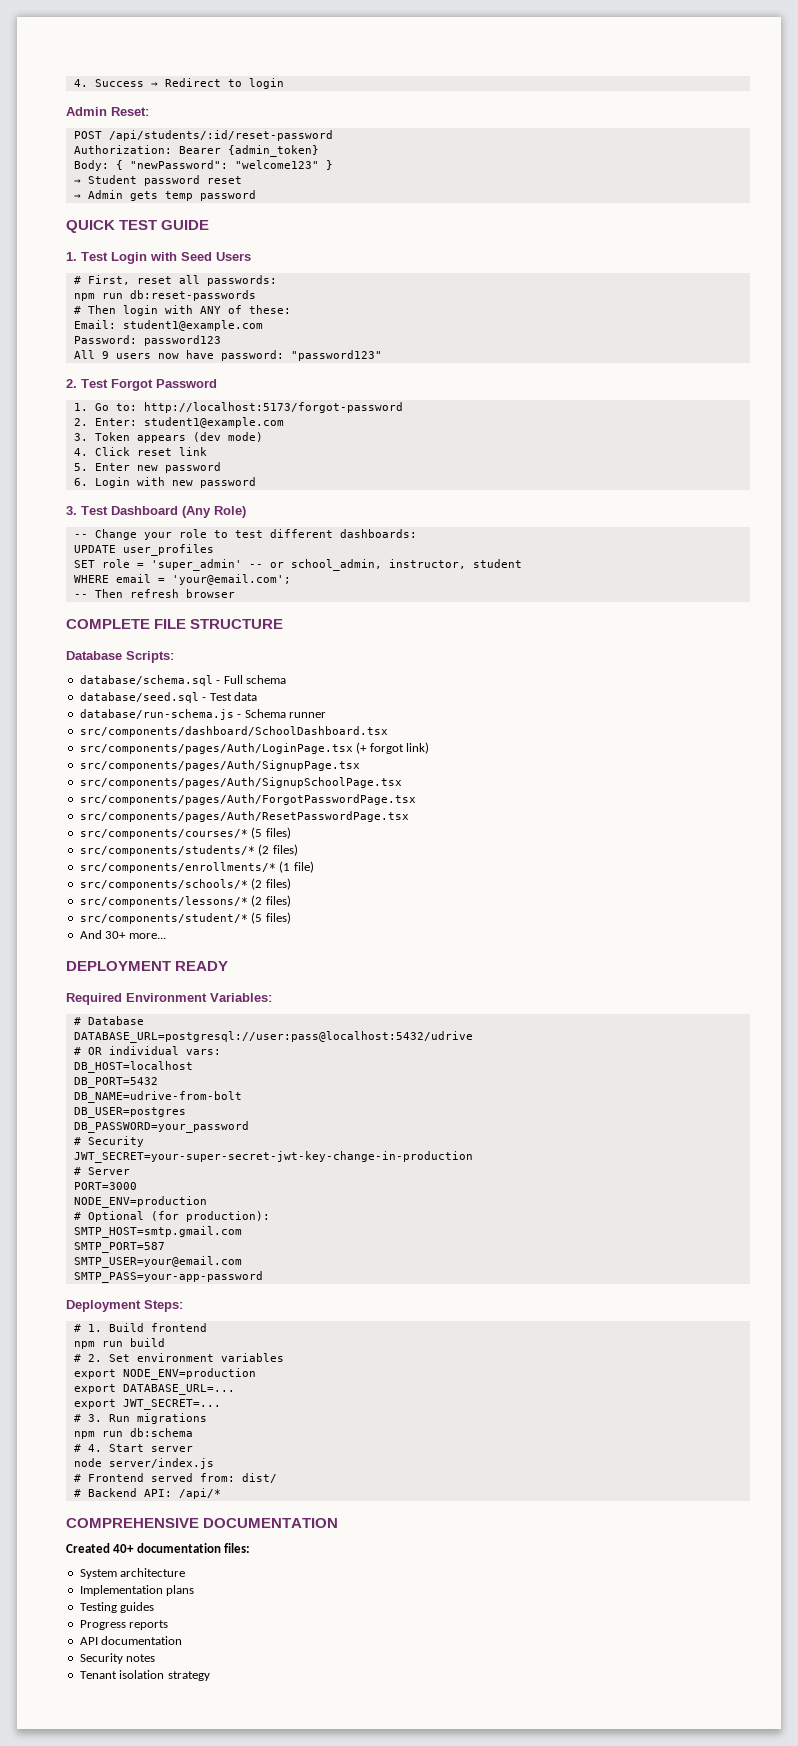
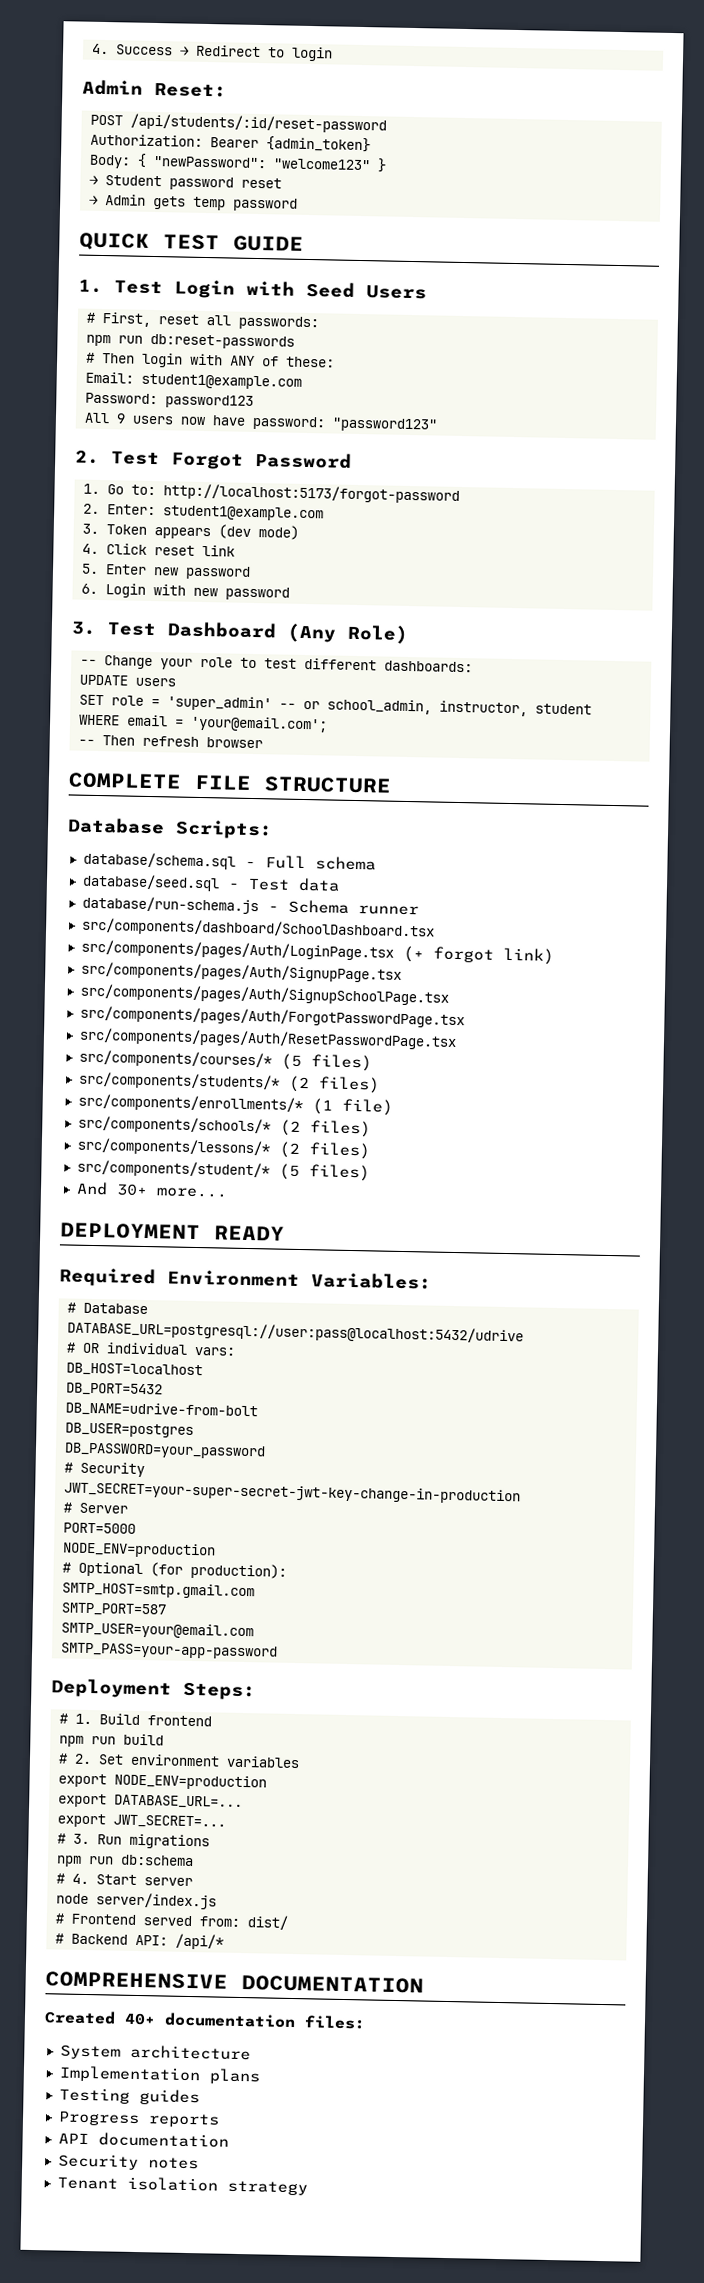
[122,544,214,556] user_profiles -> [134,677,176,687] users
[73,1182,137,1190] PORT=3000 -> [62,1522,136,1534] PORT=5000

